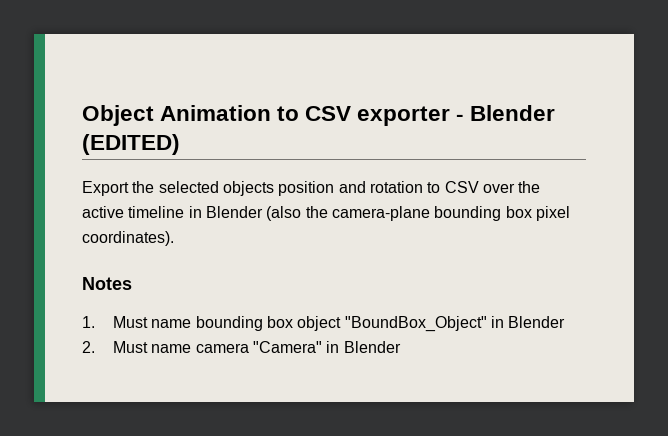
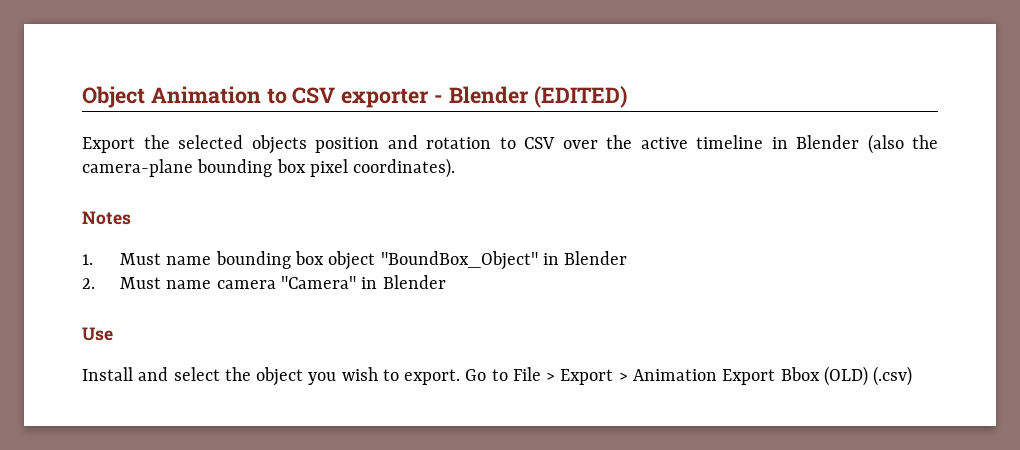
(401, 347) none -> [82,327,113,341] [82,366,913,386] // Use // Install and select the object you wish to export. Go to File > Export > Animation Export Bbox (OLD) (.csv)

